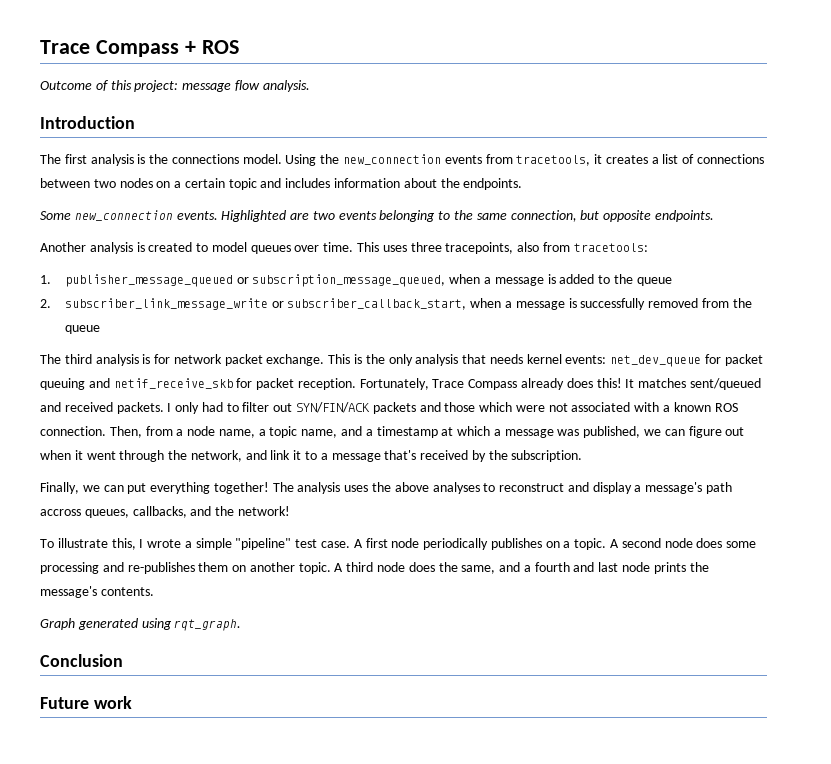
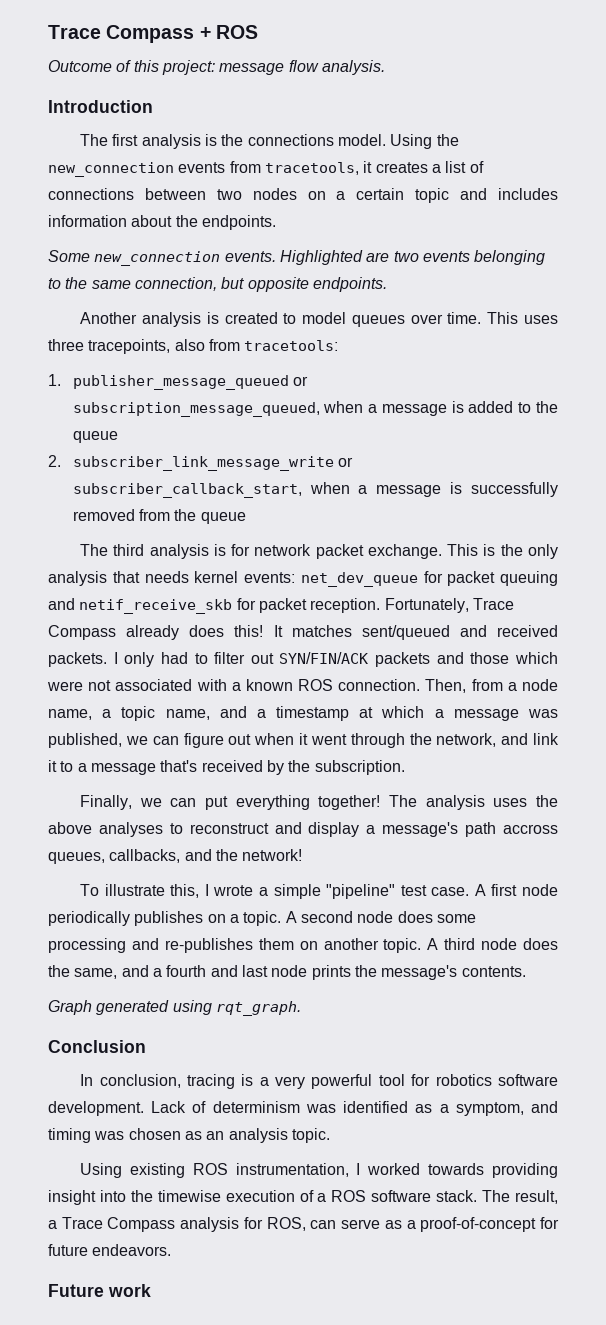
(123, 660) none -> [80,1074,558,1089] [48,1101,558,1116] [48,1128,330,1143] [80,1163,558,1178] [48,1190,559,1205] [48,1217,560,1232] [48,1244,172,1256] // In conclusion, tracing is a very powerful tool for robotics software development. Lack of determinism was identified as a symptom, and timing was chosen as an analysis topic. // Using existing ROS instrumentation, I worked towards providing insight into the timewise execution of a ROS software stack. The result, a Trace Compass analysis for ROS, can serve as a proof-of-concept for future endeavors.

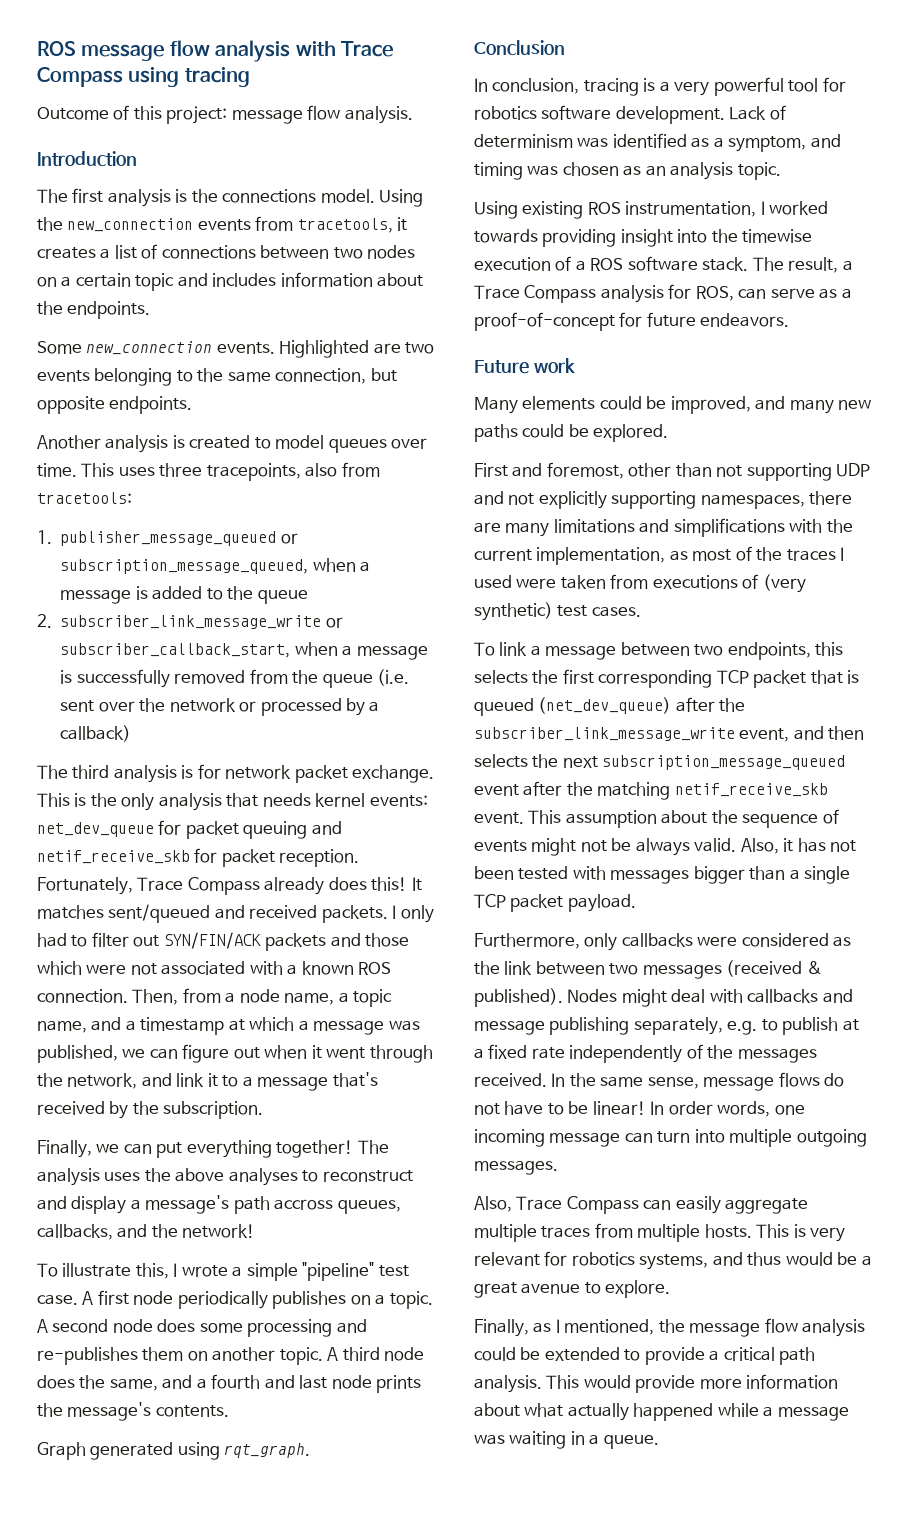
[48,25,258,43] Trace Compass + ROS -> [37,40,393,62] [37,67,250,87] ROS message flow analysis with Trace Compass using tracing
(246, 518) none -> [376,669,409,686] [60,698,380,716] [60,725,132,742] (i.e. sent over the network or processed by a callback)
(151, 1290) none -> [474,396,872,414] [474,424,669,442] [474,462,871,481] [474,491,853,509] [474,518,853,537] [474,546,845,565] [474,574,806,593] [474,602,641,621] [474,642,844,660] [474,669,860,688] [474,697,746,716] [474,726,865,742] [474,754,846,770] [474,781,828,800] [474,809,839,828] [474,838,857,856] [474,866,851,884] [474,894,636,912] [474,933,852,951] [474,960,822,979] [474,988,853,1007] [474,1017,859,1035] [474,1044,817,1063] [474,1072,845,1091] [474,1101,805,1117] [474,1129,867,1147] [474,1160,558,1175] [474,1196,809,1214] [474,1223,846,1242] [474,1251,872,1270] [474,1280,671,1298] [474,1318,866,1337] [474,1347,816,1365] [474,1374,839,1393] [474,1403,849,1421] [474,1431,659,1449] // Many elements could be improved, and many new paths could be explored. // First and foremost, other than not supporting UDP and not explicitly supporting namespaces, there are many limitations and simplifications with the current implementation, as most of the traces I used were taken from executions of (very synthetic) test cases. // To link a message between two endpoints, this selects the first corresponding TCP packet that is queued (net_dev_queue) after the subscriber_link_message_write event, and then selects the next subscription_message_queued event after the matching netif_receive_skb event. This assumption about the sequence of events might not be always valid. Also, it has not been tested with messages bigger than a single TCP packet payload. // Furthermore, only callbacks were considered as the link between two messages (received & published). Nodes might deal with callbacks and message publishing separately, e.g. to publish at a fixed rate independently of the messages received. In the same sense, message flows do not have to be linear! In order words, one incoming message can turn into multiple outgoing messages. // Also, Trace Compass can easily aggregate multiple traces from multiple hosts. This is very relevant for robotics systems, and thus would be a great avenue to explore. // Finally, as I mentioned, the message flow analysis could be extended to provide a critical path analysis. This would provide more information about what actually happened while a message was waiting in a queue.

